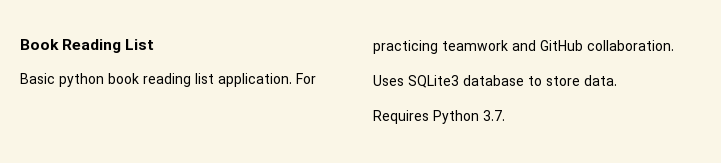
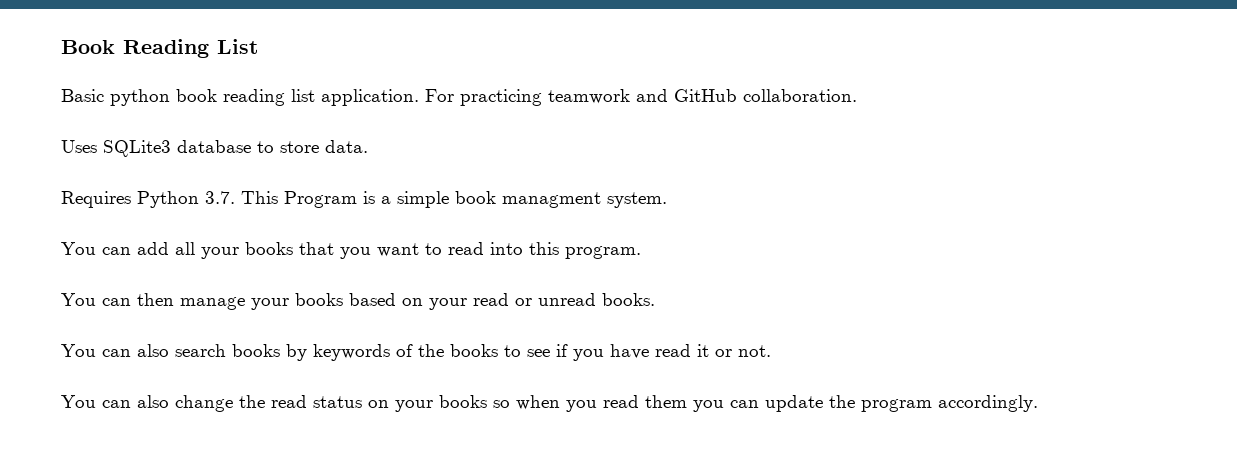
(505, 115) none -> [241,191,667,208] [61,242,641,259] [61,293,655,310] [61,344,771,361] [61,395,1038,412] This Program is a simple book managment system. // You can add all your books that you want to read into this program. // You can then manage your books based on your read or unread books. // You can also search books by keywords of the books to see if you have read it or not. // You can also change the read status on your books so when you read them you can update the program accordingly.

